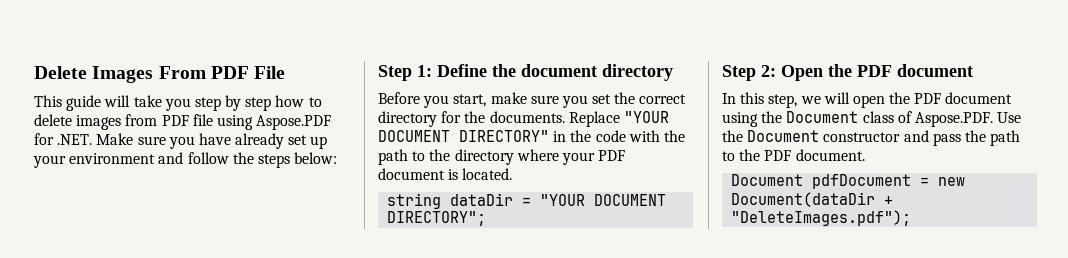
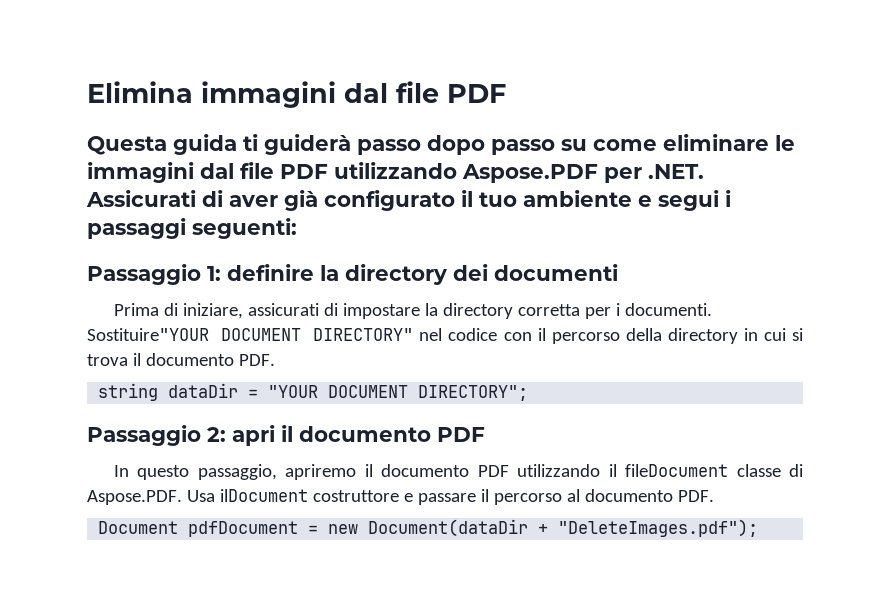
[34,66,286,83] [34,95,322,111] [34,114,332,130] [34,133,328,149] [33,152,338,168] [378,64,673,81] [378,92,687,108] [378,111,669,127] [378,130,685,142] [378,149,626,165] [378,168,513,180] Delete Images From PDF File // This guide will take you step by step how to delete images from PDF file using Aspose.PDF for .NET. Make sure you have already set up your environment and follow the steps below: // Step 1: Define the document directory // Before you start, make sure you set the correct directory for the documents. Replace "YOUR DOCUMENT DIRECTORY" in the code with the path to the directory where your PDF document is located. -> [87,81,506,108] [87,134,795,155] [87,162,704,183] [86,190,731,211] [87,218,297,239] [87,264,618,285] [113,303,712,319] [87,328,804,344] [87,353,275,366] Elimina immagini dal file PDF // Questa guida ti guiderà passo dopo passo su come eliminare le immagini dal file PDF utilizzando Aspose.PDF per .NET. Assicurati di aver già configurato il tuo ambiente e segui i passaggi seguenti: // Passaggio 1: definire la directory dei documenti // Prima di iniziare, assicurati di impostare la directory corretta per i documenti. Sostituire"YOUR DOCUMENT DIRECTORY" nel codice con il percorso della directory in cui si trova il documento PDF.
[722,64,973,81] Step 2: Open the PDF document -> [87,425,485,446] Passaggio 2: apri il documento PDF
[740,92,1013,108] [722,111,1022,127] [722,130,1021,146] [722,149,865,161] this step, we will open the PDF document using the Document class of Aspose.PDF. Use the Document constructor and pass the path to the PDF document. -> [137,464,803,480] [87,489,714,505] questo passaggio, apriremo il documento PDF utilizzando il fileDocument classe di Aspose.PDF. Usa ilDocument costruttore e passare il percorso al documento PDF.

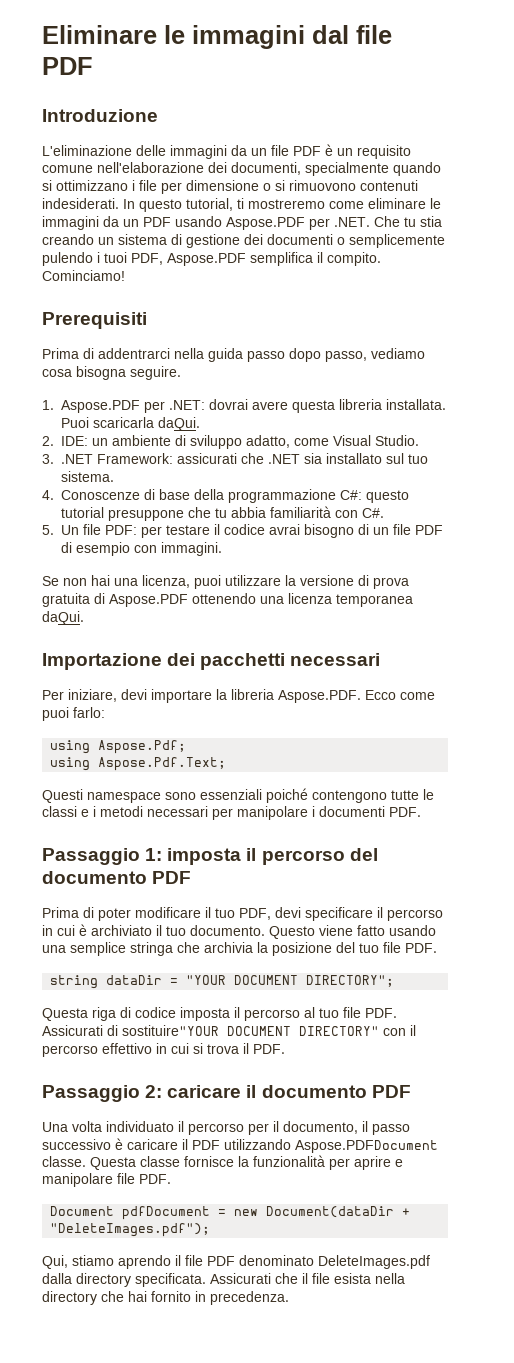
[87,81,193,103] Elimina -> [42,25,185,44] Eliminare le
[87,134,795,155] [87,162,704,183] [86,190,731,211] [87,218,297,239] [87,264,618,285] [113,303,712,319] [87,328,804,344] [87,353,234,366] Questa guida ti guiderà passo dopo passo su come eliminare le immagini dal file PDF utilizzando Aspose.PDF per .NET. Assicurati di aver già configurato il tuo ambiente e segui i passaggi seguenti: // Passaggio 1: definire la directory dei documenti // Prima di iniziare, assicurati di impostare la directory corretta per i documenti. Sostituire"YOUR DOCUMENT DIRECTORY" nel codice con il percorso della directory in cui si trova il documento -> [42,109,158,122] [42,144,411,159] [42,162,441,176] [42,180,418,194] [42,198,441,212] [42,216,442,230] [42,234,445,248] [42,252,381,266] [42,270,125,281] [42,312,147,329] [42,348,425,362] [42,366,181,380] [42,399,446,413] [61,417,200,431] [42,435,419,449] [42,453,428,464] [61,471,114,482] [42,489,409,503] [61,506,384,521] [42,524,443,538] [61,542,222,556] [42,575,409,589] [42,593,413,607] [42,611,84,625] [42,653,381,670] [42,689,435,703] [42,707,105,721] [50,740,187,754] [50,757,227,771] [42,788,434,803] [42,806,421,820] [42,848,378,865] [42,871,192,884] [42,907,443,921] [42,924,436,939] [42,942,401,956] Introduzione // L'eliminazione delle immagini da un file PDF è un requisito comune nell'elaborazione dei documenti, specialmente quando si ottimizzano i file per dimensione o si rimuovono contenuti indesiderati. In questo tutorial, ti mostreremo come eliminare le immagini da un PDF usando Aspose.PDF per .NET. Che tu stia creando un sistema di gestione dei documenti o semplicemente pulendo i tuoi PDF, Aspose.PDF semplifica il compito. Cominciamo! // Prerequisiti // Prima di addentrarci nella guida passo dopo passo, vediamo cosa bisogna seguire. // 1. Aspose.PDF per .NET: dovrai avere questa libreria installata. Puoi scaricarla daQui. // 2. IDE: un ambiente di sviluppo adatto, come Visual Studio. // 3. .NET Framework: assicurati che .NET sia installato sul tuo sistema. // 4. Conoscenze di base della programmazione C#: questo tutorial presuppone che tu abbia familiarità con C#. // 5. Un file PDF: per testare il codice avrai bisogno di un file PDF di esempio con immagini. // Se non hai una licenza, puoi utilizzare la versione di prova gratuita di Aspose.PDF ottenendo una licenza temporanea daQui. // Importazione dei pacchetti necessari // Per iniziare, devi importare la libreria Aspose.PDF. Ecco come puoi farlo: // using Aspose.Pdf; // using Aspose.Pdf.Text; // Questi namespace sono essenziali poiché contengono tutte le classi e i metodi necessari per manipolare i documenti PDF. // Passaggio 1: imposta il percorso del documento PDF // Prima di poter modificare il tuo PDF, devi specificare il percorso in cui è archiviato il tuo documento. Questo viene fatto usando una semplice stringa che archivia la posizione del tuo file
(529, 393) none -> [42,1007,397,1021] [42,1025,416,1036] [42,1043,285,1057] // Questa riga di codice imposta il percorso al tuo file PDF. Assicurati di sostituire"YOUR DOCUMENT DIRECTORY" con il percorso effettivo in cui si trova il PDF.
[232,425,275,446] apri -> [167,1085,242,1098] caricare
[113,464,803,480] [87,489,673,505] In questo passaggio, apriremo il documento PDF utilizzando il fileDocument classe di Aspose.PDF. Usa ilDocument costruttore e passare il percorso al documento -> [42,1121,410,1135] [42,1138,438,1153] [42,1155,403,1170] [42,1173,135,1187] Una volta individuato il percorso per il documento, il passo successivo è caricare il PDF utilizzando Aspose.PDFDocument classe. Questa classe fornisce la funzionalità per aprire e manipolare file
(759, 528) none -> [42,1255,430,1269] [42,1273,405,1287] [42,1291,289,1305] // Qui, stiamo aprendo il file PDF denominato DeleteImages.pdf dalla directory specificata. Assicurati che il file esista nella directory che hai fornito in precedenza.

